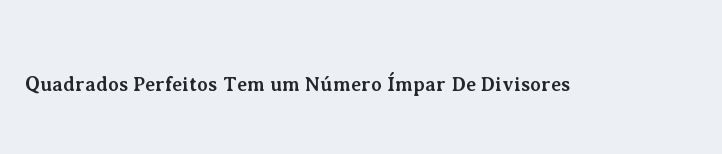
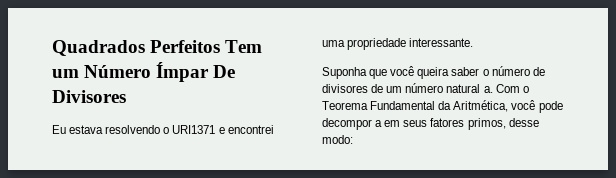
(570, 84) none -> [52,125,274,134] [322,38,474,50] [322,66,545,79] [322,83,529,93] [322,100,563,113] [322,118,539,130] [322,135,353,144] // Eu estava resolvendo o URI1371 e encontrei uma propriedade interessante. // Suponha que você queira saber o número de divisores de um número natural a. Com o Teorema Fundamental da Aritmética, você pode decompor a em seus fatores primos, desse modo:

